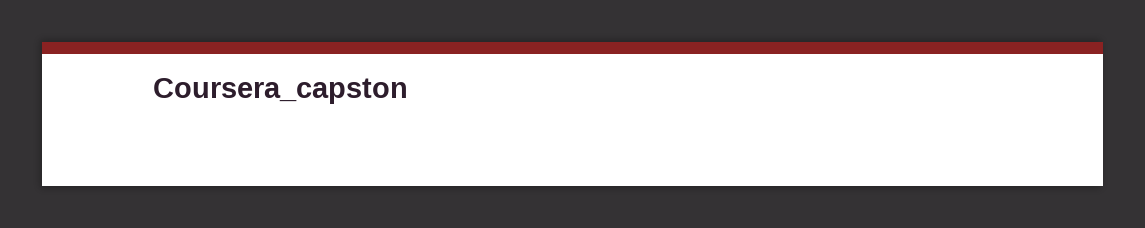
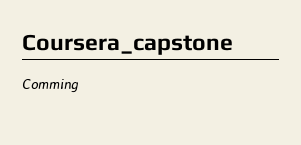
[153,78,408,104] Coursera_capston -> [22,34,233,55] [22,79,79,93] Coursera_capstone // Comming

